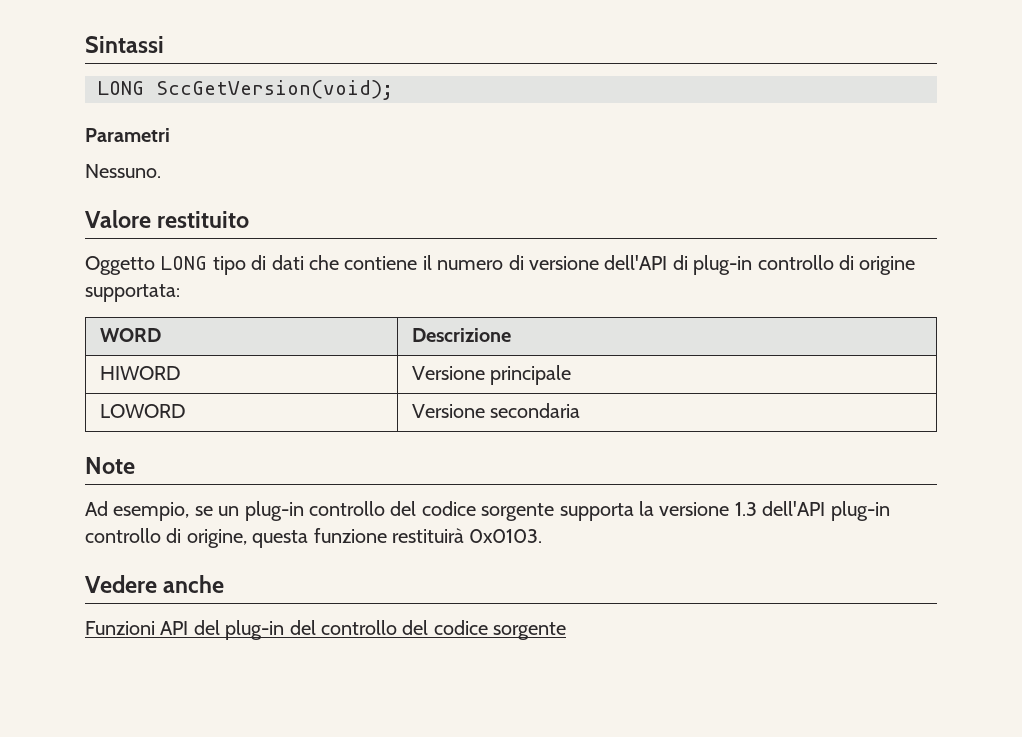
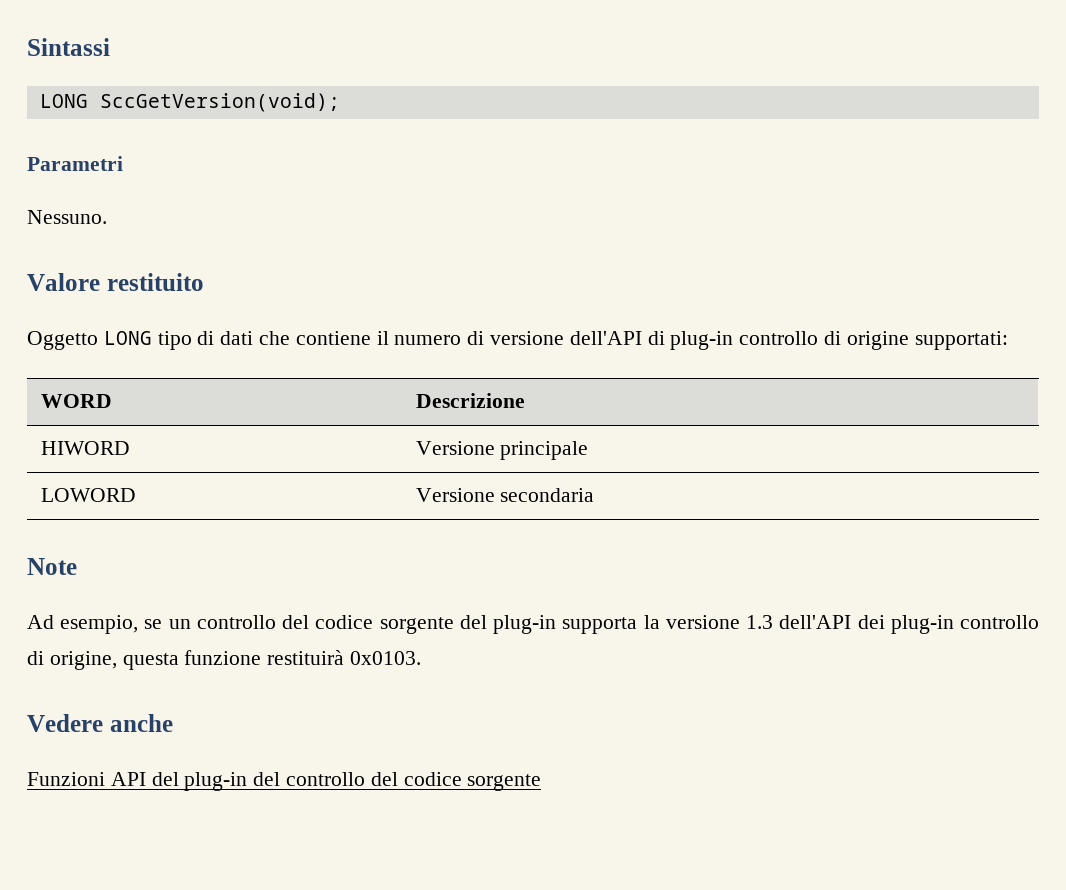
[85,284,180,302] supportata: -> [914,331,1008,350] supportati:
[244,501,555,521] plug-in controllo del codice sorgente -> [196,615,557,634] controllo del codice sorgente del plug-in
(826, 508) none -> [857,615,885,629] dei

